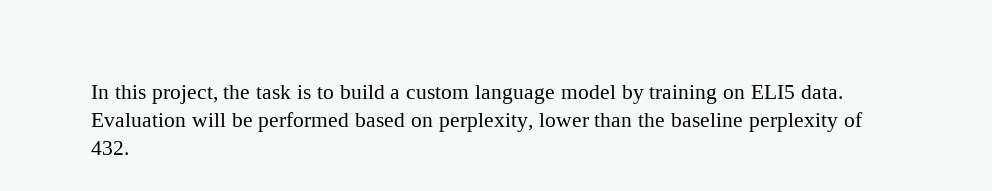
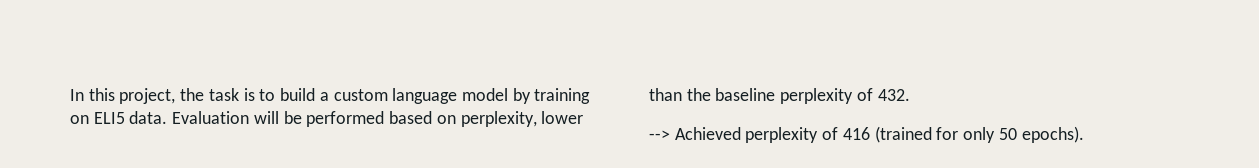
(129, 148) none -> [649,126,1084,143] // --> Achieved perplexity of 416 (trained for only 50 epochs).

